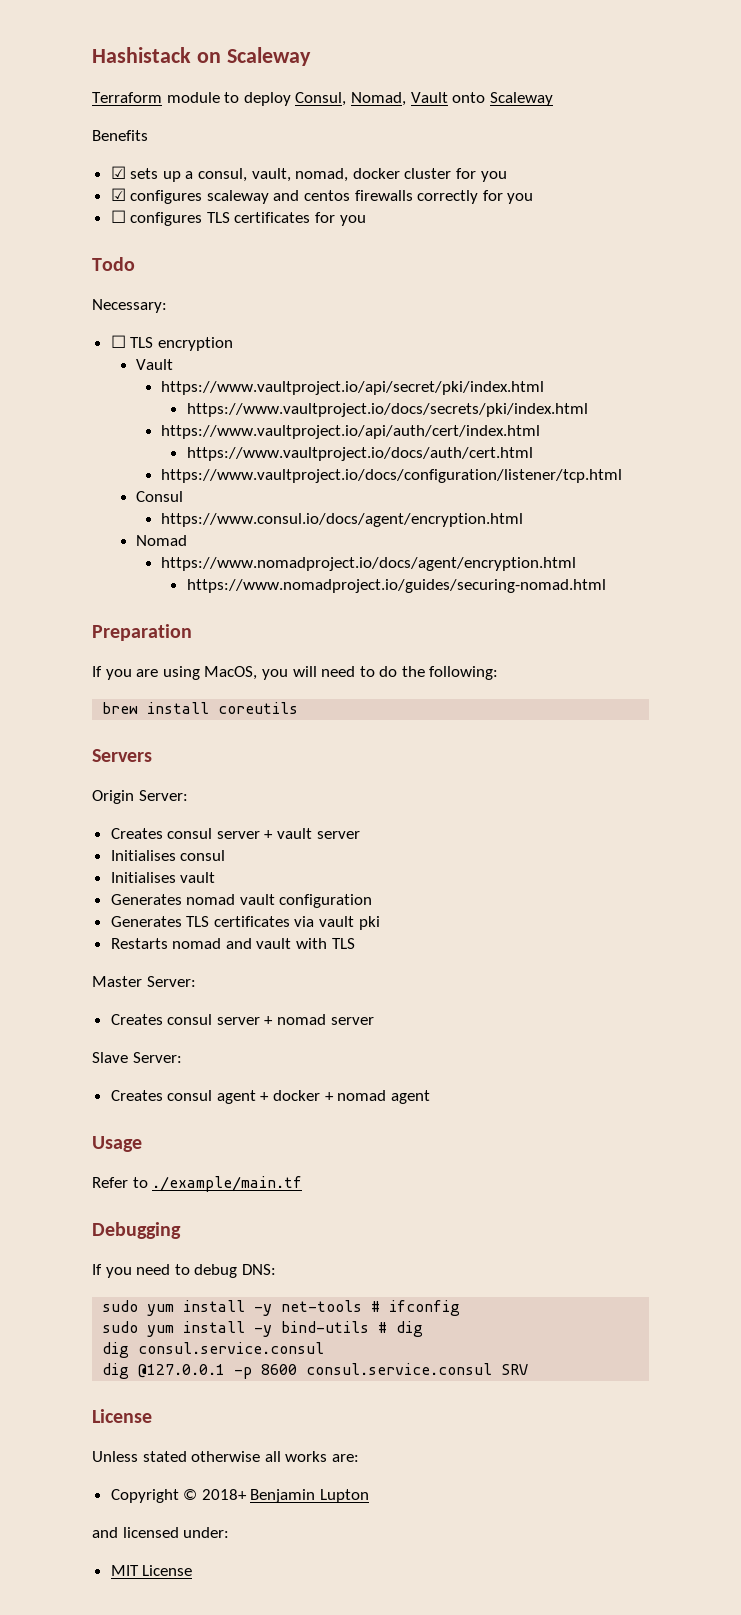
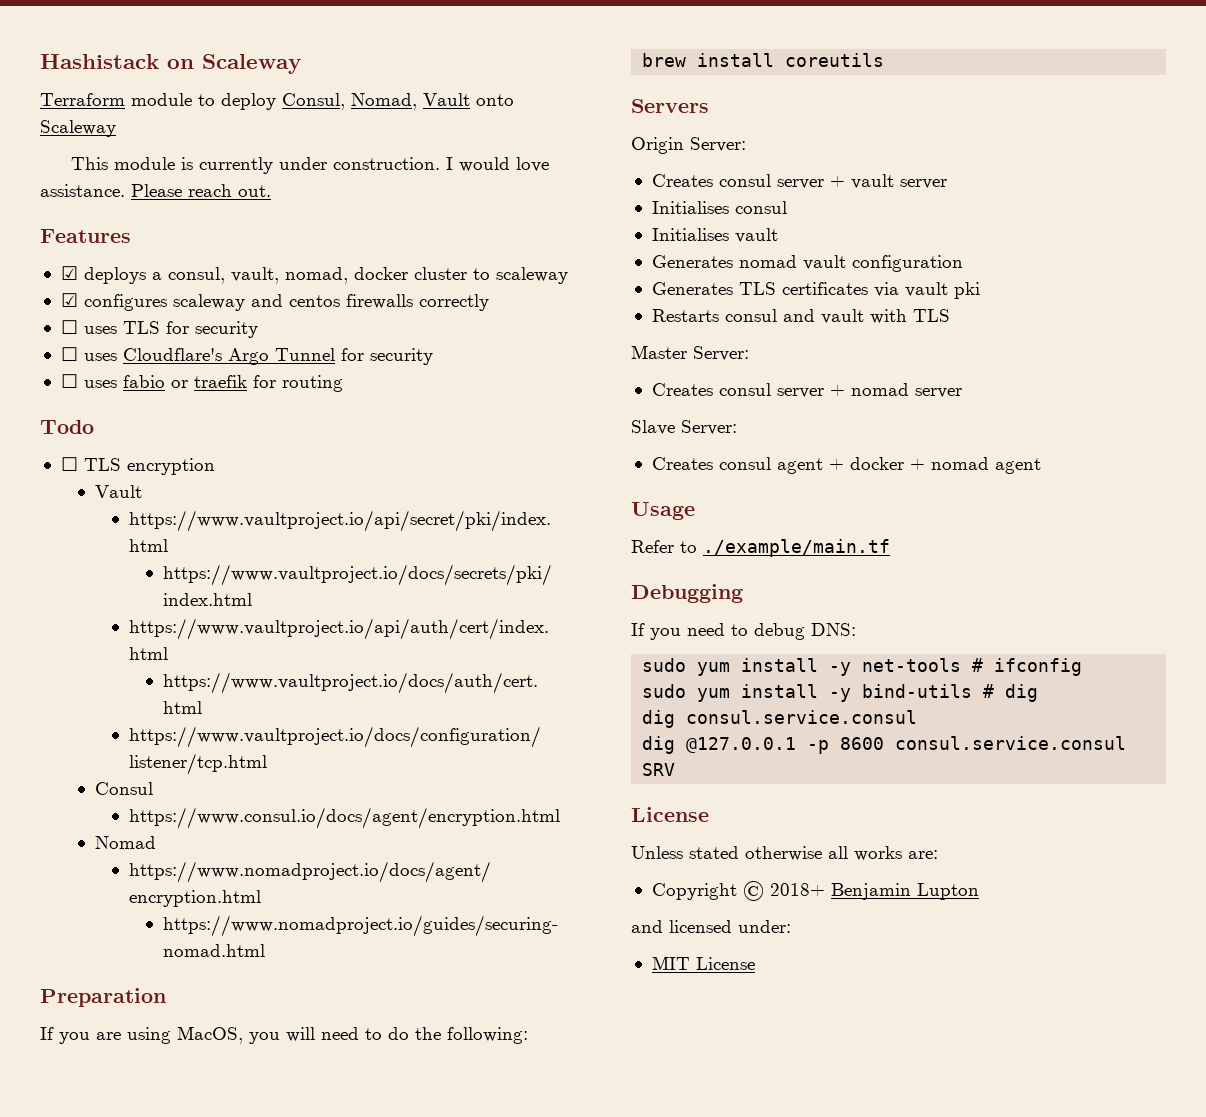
[92,130,148,141] [110,166,181,182] Benefits // ☑ sets up -> [70,157,549,174] [40,184,271,197] [40,229,131,243] [60,266,146,284] This module is currently under construction. I would love assistance. Please reach out. // Features // ☑ deploys
[456,168,507,182] for you -> [472,267,568,284] to scaleway
[482,190,534,204] [110,210,366,226] for you // ☐ configures TLS certificates for you -> [60,320,258,338] [60,347,433,365] [60,374,343,392] // ☐ uses TLS for security // ☐ uses Cloudflare's Argo Tunnel for security // ☐ uses fabio or traefik for routing
[92,299,167,313] // Necessary: -> (94, 427) none
[172,938,222,949] nomad -> [724,309,777,322] consul

